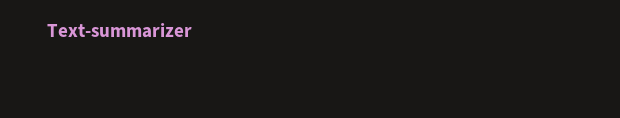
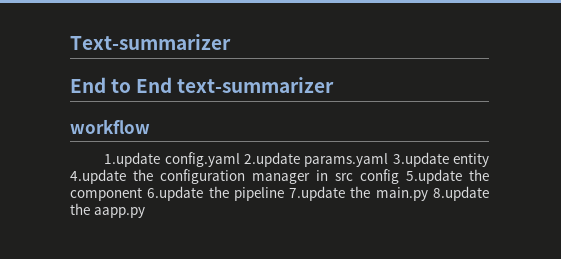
(192, 30) none -> [70,77,335,93] [70,119,150,134] [104,152,489,167] [70,169,489,184] [70,186,489,201] [70,203,145,218] // End to End text-summarizer // workflow // 1.update config.yaml 2.update params.yaml 3.update entity 4.update the configuration manager in src config 5.update the component 6.update the pipeline 7.update the main.py 8.update the aapp.py

